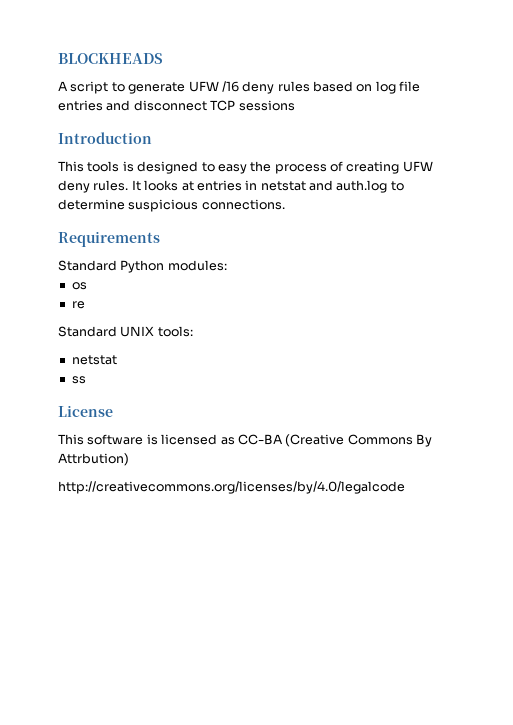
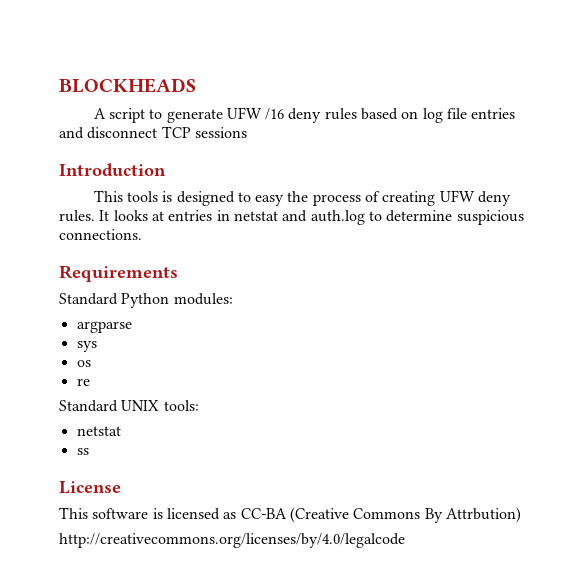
(227, 265) none -> [76,321,132,333] [76,341,97,352] // argparse // sys

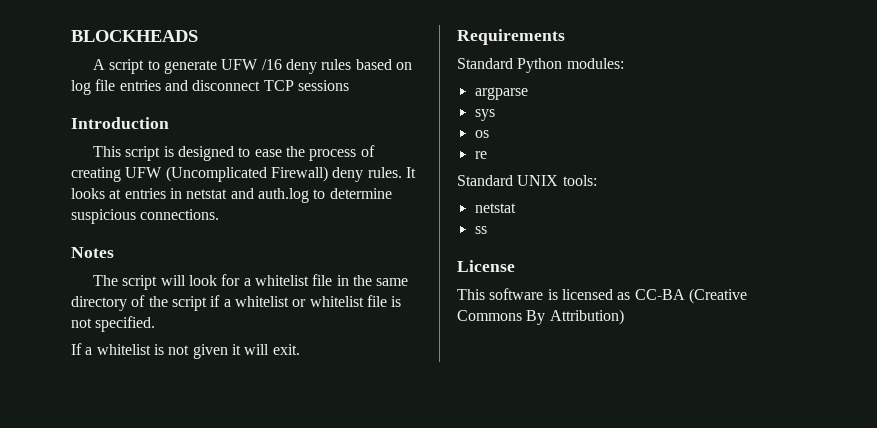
[126,191,158,202] tools -> [125,146,161,161] script
[255,195,285,206] easy -> [254,149,282,157] ease
(475, 196) none -> [165,166,328,182] (Uncomplicated Firewall)
(142, 234) none -> [71,247,114,258] [93,274,409,290] [71,295,402,311] [71,316,156,332] [71,343,300,359] // Notes // The script will look for a whitelist file in the same directory of the script if a whitelist or whitelist file is not specified. // If a whitelist is not given it will exit.
[445,507,521,523] [59,533,405,548] Attrbution) // http://creativecommons.org/licenses/by/4.0/legalcode -> [549,309,624,325] Attribution)

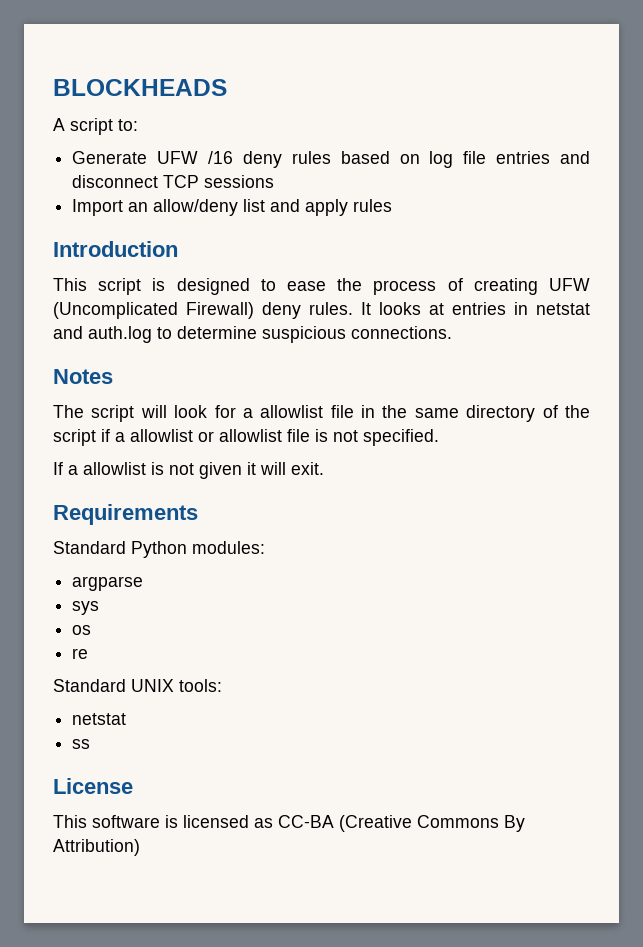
[147,60,217,74] to generate -> [118,119,138,131] [72,151,148,164] to: // Generate
(349, 85) none -> [72,199,393,216] // Import an allow/deny list and apply rules
[254,275,309,286] whitelist -> [260,405,324,418] allowlist
[234,296,364,307] whitelist or whitelist -> [130,429,282,442] allowlist or allowlist
[96,344,151,355] whitelist -> [83,462,146,475] allowlist

